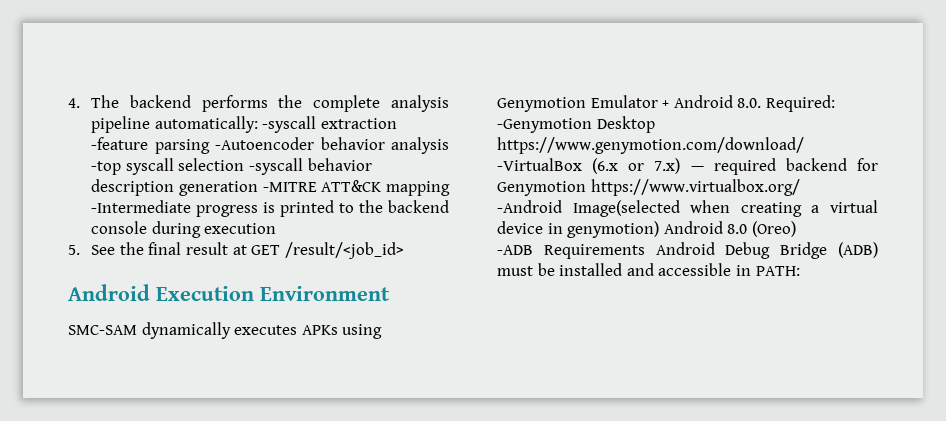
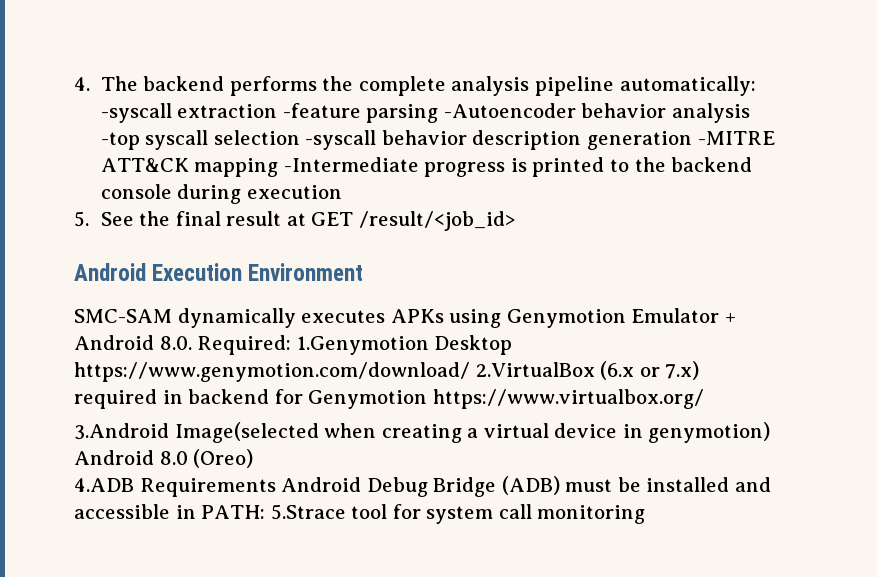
[497,118,592,133] -Genymotion -> [296,336,429,355] 1.Genymotion
[497,158,582,171] -VirtualBox -> [475,362,595,377] 2.VirtualBox
[690,158,776,175] — required -> [74,389,183,409] required in
[497,200,562,213] -Android -> [74,423,169,440] 3.Android
[497,245,533,255] -ADB -> [74,478,134,492] 4.ADB
(800, 271) none -> [270,504,646,524] 5.Strace tool for system call monitoring

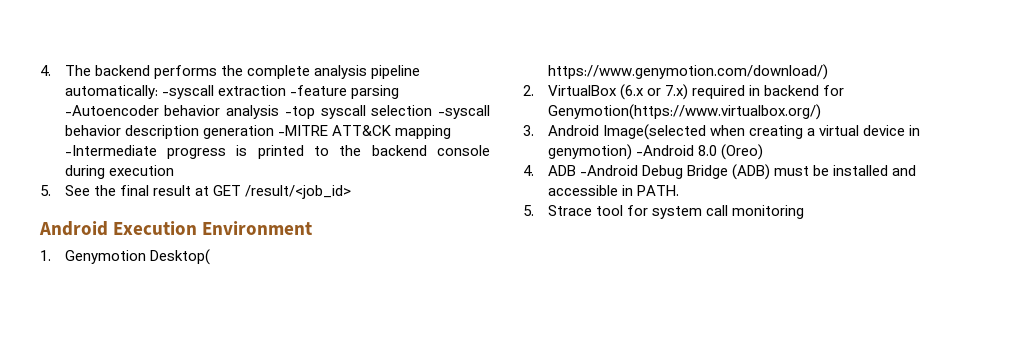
[74,308,736,328] [74,335,513,355] [74,362,595,382] SMC-SAM dynamically executes APKs using Genymotion Emulator + Android 8.0. Required: 1.Genymotion Desktop https://www.genymotion.com/download/ 2.VirtualBox -> [40,249,210,265] [547,64,828,80] [523,85,617,96] 1. Genymotion Desktop( https://www.genymotion.com/download/) // 2. VirtualBox
[308,389,704,409] [74,423,169,440] Genymotion https://www.virtualbox.org/ // 3.Android -> [547,104,821,120] [523,125,599,136] Genymotion(https://www.virtualbox.org/) // 3. Android
[74,450,154,465] Android -> [635,145,694,156] -Android
[74,477,362,497] 4.ADB Requirements Android -> [523,165,638,176] 4. ADB -Android
[201,504,346,520] PATH: 5.Strace -> [636,185,679,196] [523,205,592,216] PATH. // 5. Strace

